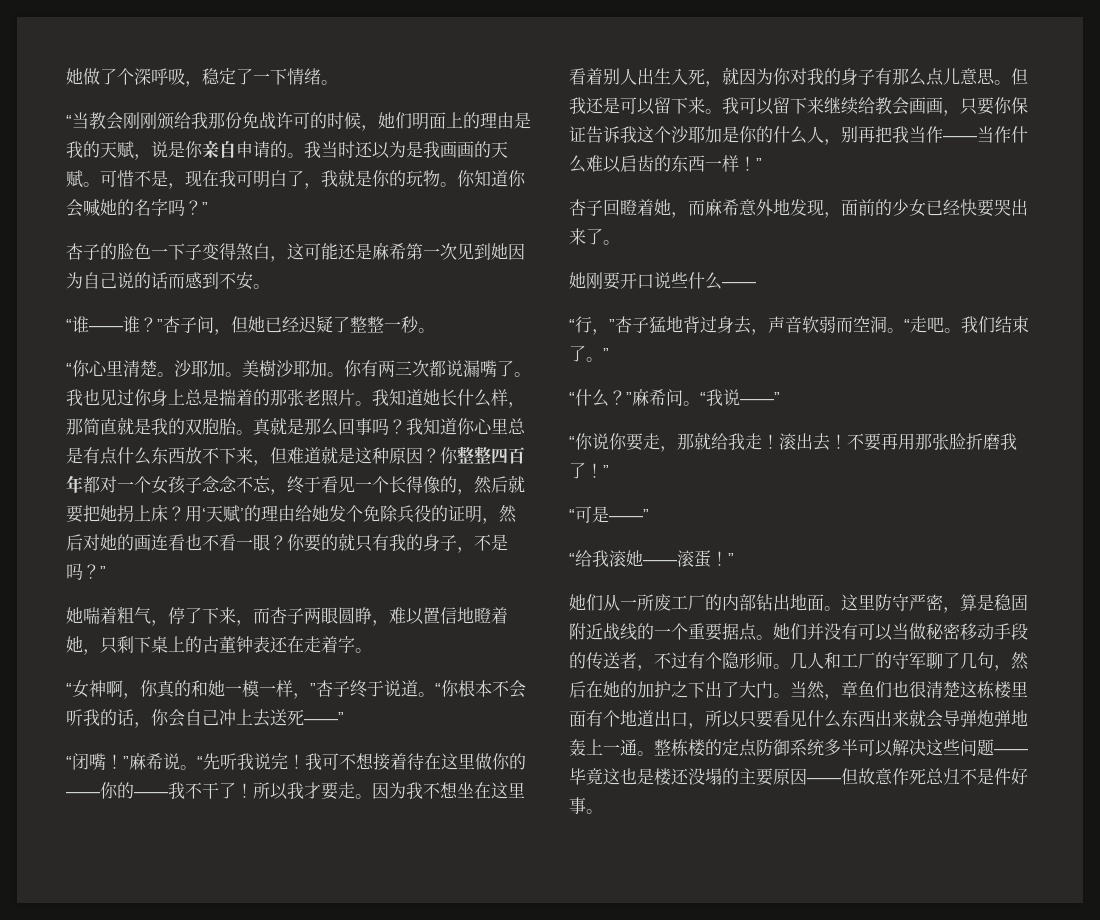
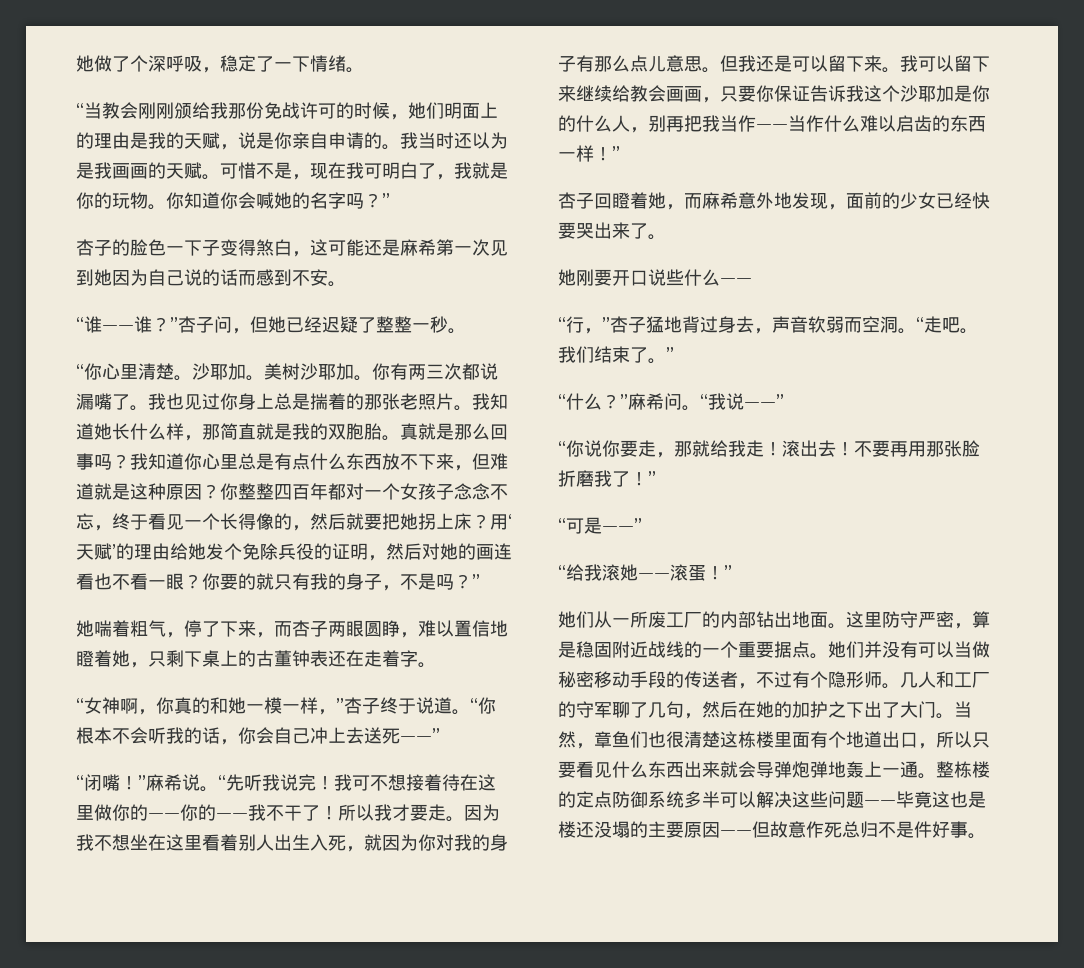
[259,360,276,377] 樹 -> [282,363,300,380] 树

